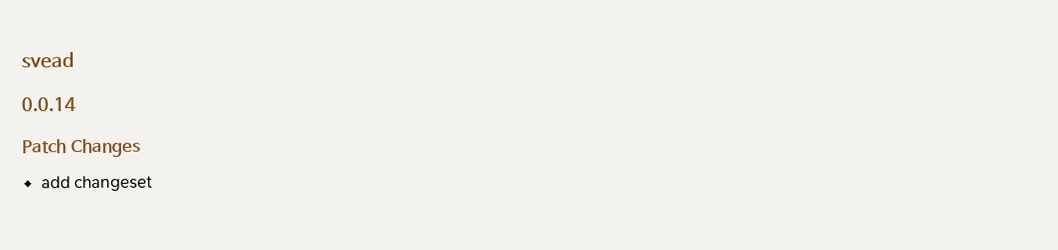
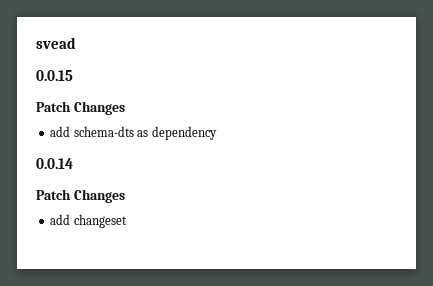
(74, 60) none -> [36,70,73,81] [36,101,125,115] [50,126,217,140] // 0.0.15 // Patch Changes // add schema-dts as dependency

